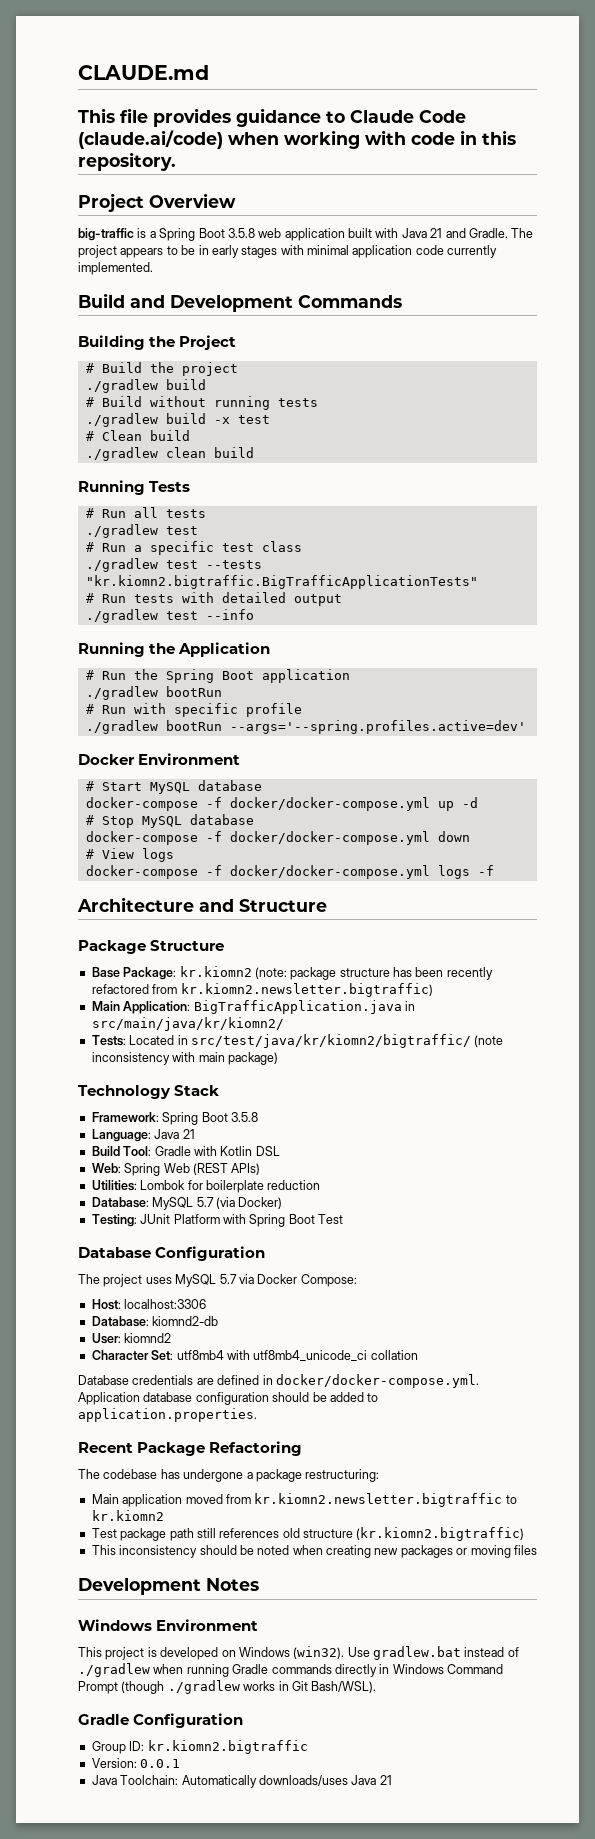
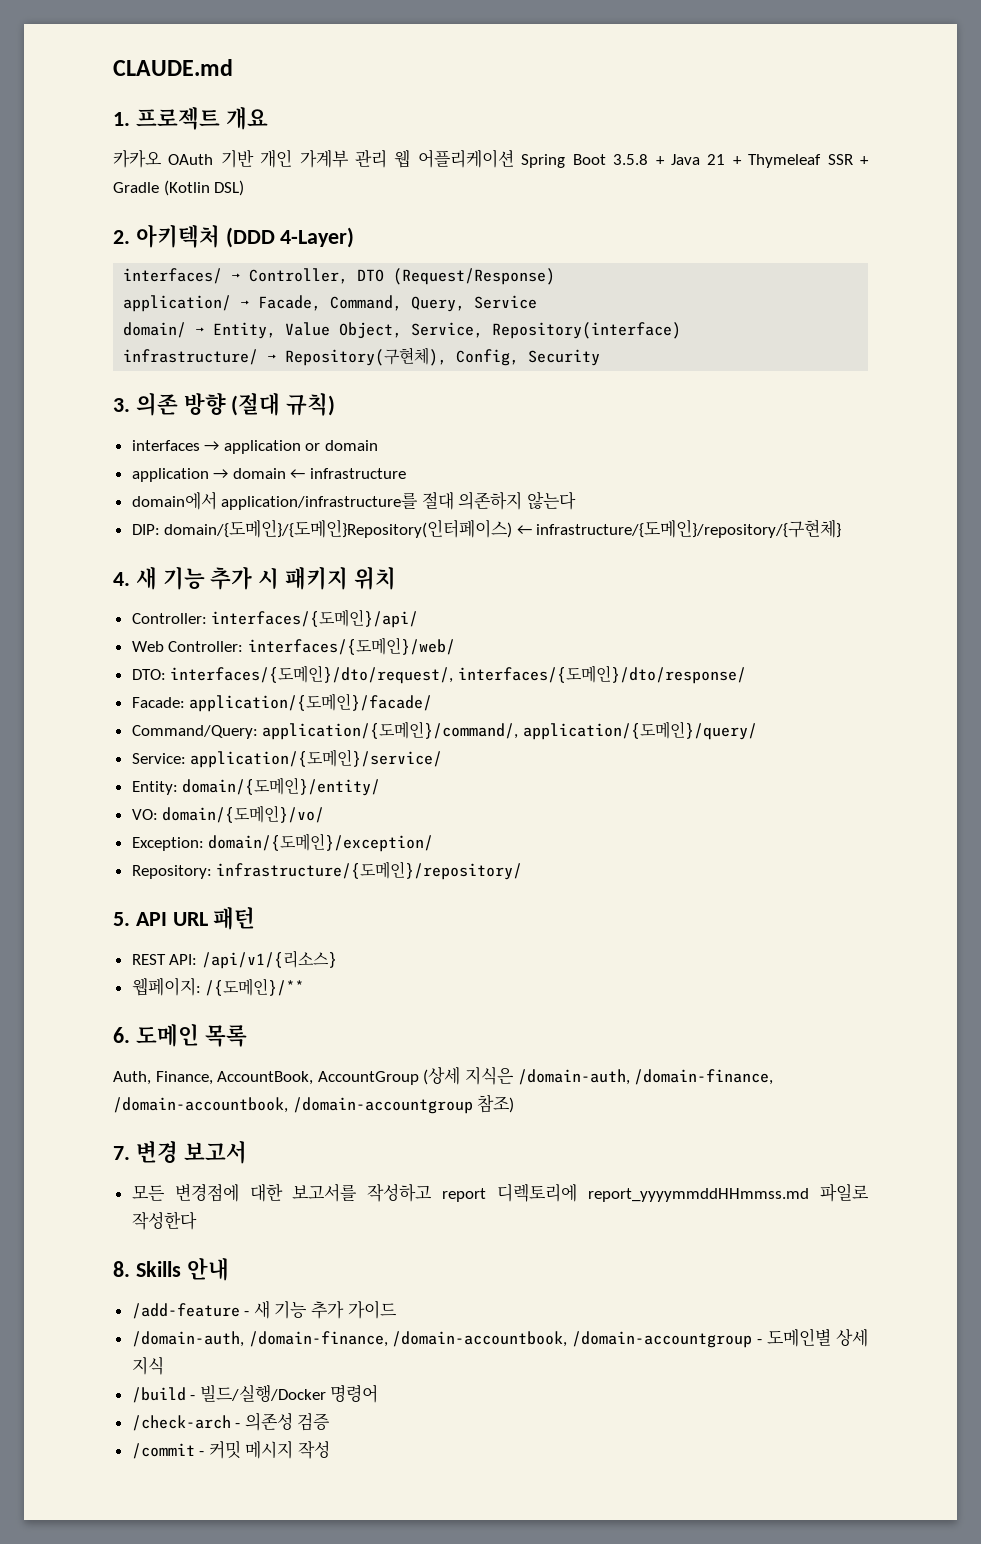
[78,108,466,127] [78,130,516,149] [78,152,176,171] [78,193,236,212] [78,228,534,241] [78,245,498,258] [78,262,153,275] [78,293,402,312] [78,335,237,350] [85,362,238,376] [85,379,206,393] [85,396,318,410] [85,413,270,427] [85,430,190,441] [85,447,254,461] [78,480,191,495] [85,507,206,518] [85,524,198,538] [85,541,302,555] [85,558,262,572] [85,575,478,589] [85,592,342,606] [85,609,254,623] [78,642,271,657] [85,669,350,683] [85,686,222,700] [85,703,302,717] [85,720,526,734] [78,753,241,765] [85,780,262,794] [85,797,478,811] [85,814,254,828] [85,831,470,845] [85,848,174,862] [85,865,494,879] [77,897,327,912] [78,940,225,954] [91,966,493,980] [91,983,433,997] [91,1000,415,1014] [91,1017,284,1031] [91,1034,504,1048] [91,1052,278,1065] [78,1085,220,1099] [91,1112,258,1125] [91,1129,195,1142] [91,1146,280,1156] [91,1163,261,1176] [91,1180,321,1193] [91,1197,283,1210] [91,1214,343,1227] [78,1246,266,1261] [78,1274,357,1287] [91,1299,207,1310] [91,1316,219,1327] [91,1333,172,1344] [91,1350,418,1361] [78,1374,479,1388] [78,1392,379,1405] [78,1408,257,1422] [78,1441,303,1456] [78,1469,380,1482] [91,1493,517,1507] [91,1510,164,1521] [91,1527,525,1541] [91,1545,537,1558] [78,1578,259,1595] [78,1619,259,1631] [78,1646,519,1660] [78,1663,503,1677] [78,1680,377,1694] [78,1713,244,1728] [91,1740,308,1754] [91,1758,181,1768] [91,1775,392,1788] This file provides guidance to Claude Code (claude.ai/code) when working with code in this repository. // Project Overview // big-traffic is a Spring Boot 3.5.8 web application built with Java 21 and Gradle. The project appears to be in early stages with minimal application code currently implemented. // Build and Development Commands // Building the Project // # Build the project // ./gradlew build // # Build without running tests // ./gradlew build -x test // # Clean build // ./gradlew clean build // Running Tests // # Run all tests // ./gradlew test // # Run a specific test class // ./gradlew test --tests "kr.kiomn2.bigtraffic.BigTrafficApplicationTests" // # Run tests with detailed output // ./gradlew test --info // Running the Application // # Run the Spring Boot application // ./gradlew bootRun // # Run with specific profile // ./gradlew bootRun --args='--spring.profiles.active=dev' // Docker Environment // # Start MySQL database // docker-compose -f docker/docker-compose.yml up -d // # Stop MySQL database // docker-compose -f docker/docker-compose.yml down // # View logs // docker-compose -f docker/docker-compose.yml logs -f // Architecture and Structure // Package Structure // Base Package: kr.kiomn2 (note: package structure has been recently refactored from kr.kiomn2.newsletter.bigtraffic) // Main Application: BigTrafficApplication.java in src/main/java/kr/kiomn2/ // Tests: Located in src/test/java/kr/kiomn2/bigtraffic/ (note inconsistency with main package) // Technology Stack // Framework: Spring Boot 3.5.8 // Language: Java 21 // Build Tool: Gradle with Kotlin DSL // Web: Spring Web (REST APIs) // Utilities: Lombok for boilerplate reduction // Database: MySQL 5.7 (via Docker) // Testing: JUnit Platform with Spring Boot Test // Database Configuration // The project uses MySQL 5.7 via Docker Compose: // Host: localhost:3306 // Database: kiomnd2-db // User: kiomnd2 // Character Set: utf8mb4 with utf8mb4_unicode_ci collation // Database credentials are defined in docker/docker-compose.yml. Application database configuration should be added to application.properties. // Recent Package Refactoring // The codebase has undergone a package restructuring: // Main application moved from kr.kiomn2.newsletter.bigtraffic to kr.kiomn2 // Test package path still references old structure (kr.kiomn2.bigtraffic) // This inconsistency should be noted when creating new packages or moving files // Development Notes // Windows Environment // This project is developed on Windows (win32). Use gradlew.bat instead of ./gradlew when running Gradle commands directly in Windows Command Prompt (though ./gradlew works in Git Bash/WSL). // Gradle Configuration // Group ID: kr.kiomn2.bigtraffic // Version: 0.0.1 // Java Toolchain: Automatically downloads/uses Java 21 -> [113,107,268,130] [113,149,869,168] [113,180,245,196] [113,224,355,248] [123,268,556,285] [123,295,538,312] [123,322,682,339] [123,347,601,366] [113,393,336,416] [131,440,379,454] [131,468,407,482] [131,491,577,510] [131,519,842,538] [113,566,396,590] [131,609,419,628] [131,637,455,655] [131,665,746,684] [131,693,433,712] [131,721,757,740] [131,749,443,768] [131,777,381,796] [131,805,325,823] [131,833,434,852] [131,861,523,880] [113,907,256,930] [131,950,337,969] [131,977,305,996] [113,1024,247,1047] [113,1067,774,1085] [113,1094,515,1114] [113,1141,247,1164] [131,1183,869,1202] [131,1211,197,1230] [113,1258,229,1281] [131,1300,397,1319] [131,1328,868,1348] [131,1357,164,1375] [131,1384,379,1403] [131,1412,331,1431] [131,1440,331,1459] 1. 프로젝트 개요 // 카카오 OAuth 기반 개인 가계부 관리 웹 어플리케이션 Spring Boot 3.5.8 + Java 21 + Thymeleaf SSR + Gradle (Kotlin DSL) // 2. 아키텍처 (DDD 4-Layer) // interfaces/ → Controller, DTO (Request/Response) // application/ → Facade, Command, Query, Service // domain/ → Entity, Value Object, Service, Repository(interface) // infrastructure/ → Repository(구현체), Config, Security // 3. 의존 방향 (절대 규칙) // interfaces → application or domain // application → domain ← infrastructure // domain에서 application/infrastructure를 절대 의존하지 않는다 // DIP: domain/{도메인}/{도메인}Repository(인터페이스) ← infrastructure/{도메인}/repository/{구현체} // 4. 새 기능 추가 시 패키지 위치 // Controller: interfaces/{도메인}/api/ // Web Controller: interfaces/{도메인}/web/ // DTO: interfaces/{도메인}/dto/request/, interfaces/{도메인}/dto/response/ // Facade: application/{도메인}/facade/ // Command/Query: application/{도메인}/command/, application/{도메인}/query/ // Service: application/{도메인}/service/ // Entity: domain/{도메인}/entity/ // VO: domain/{도메인}/vo/ // Exception: domain/{도메인}/exception/ // Repository: infrastructure/{도메인}/repository/ // 5. API URL 패턴 // REST API: /api/v1/{리소스} // 웹페이지: /{도메인}/** // 6. 도메인 목록 // Auth, Finance, AccountBook, AccountGroup (상세 지식은 /domain-auth, /domain-finance, /domain-accountbook, /domain-accountgroup 참조) // 7. 변경 보고서 // 모든 변경점에 대한 보고서를 작성하고 report 디렉토리에 report_yyyymmddHHmmss.md 파일로 작성한다 // 8. Skills 안내 // /add-feature - 새 기능 추가 가이드 // /domain-auth, /domain-finance, /domain-accountbook, /domain-accountgroup - 도메인별 상세 지식 // /build - 빌드/실행/Docker 명령어 // /check-arch - 의존성 검증 // /commit - 커밋 메시지 작성

